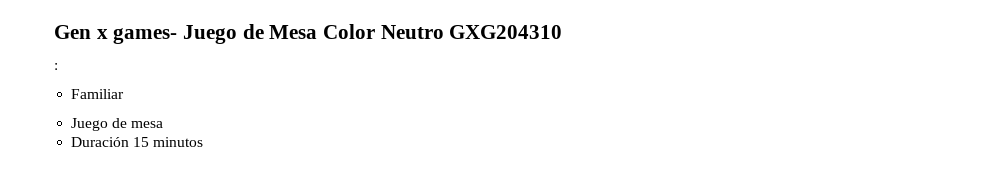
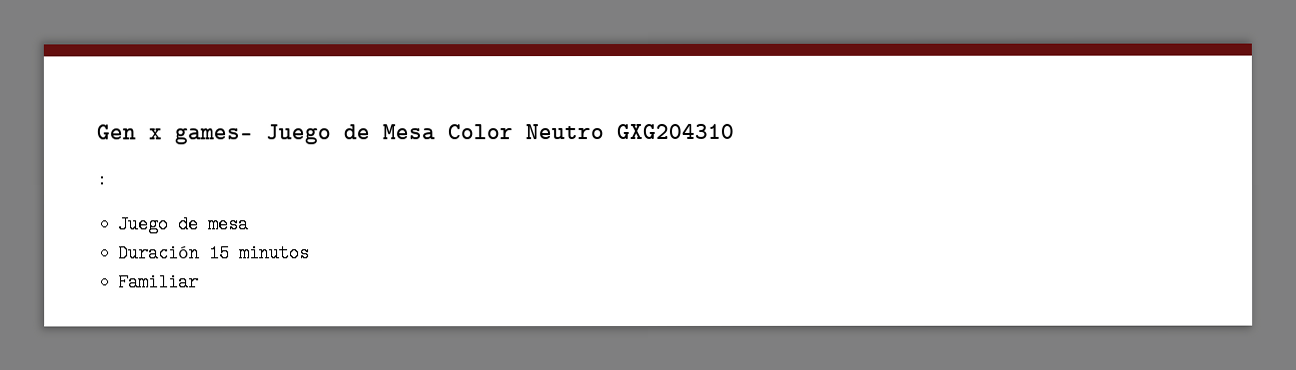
[71,89,125,99] // Familiar -> (108, 179) none
(204, 142) none -> [118,273,200,292] // Familiar

